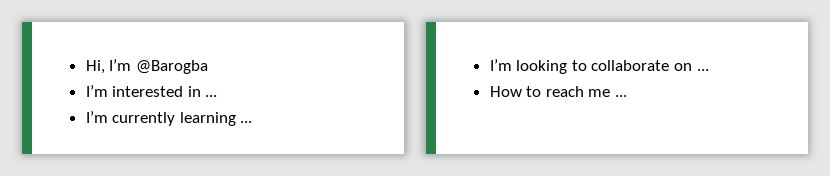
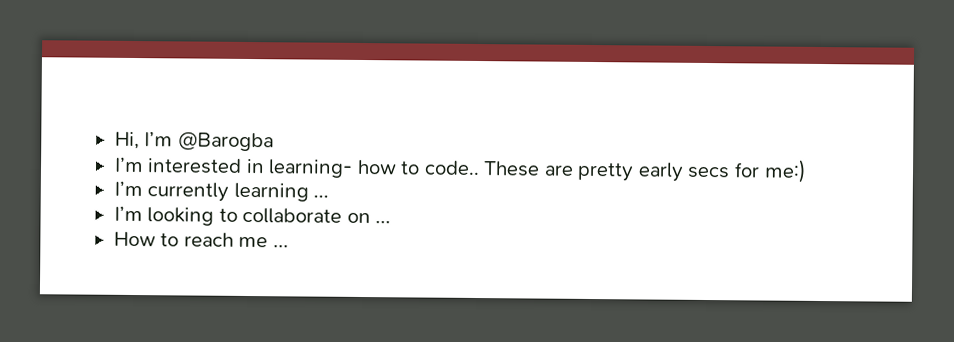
[205,95,218,97] ... -> [268,159,807,183] learning- how to code.. These are pretty early secs for me:)

